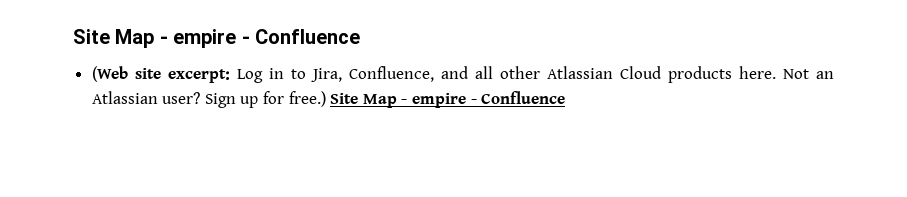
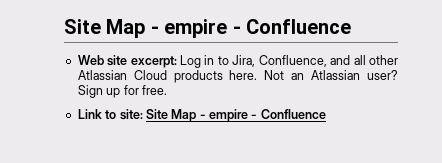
[91,66,128,82] (Web -> [77,55,104,65] Web
[288,91,326,107] free.) -> [141,85,167,95] [77,109,143,120] free. // Link to site:

